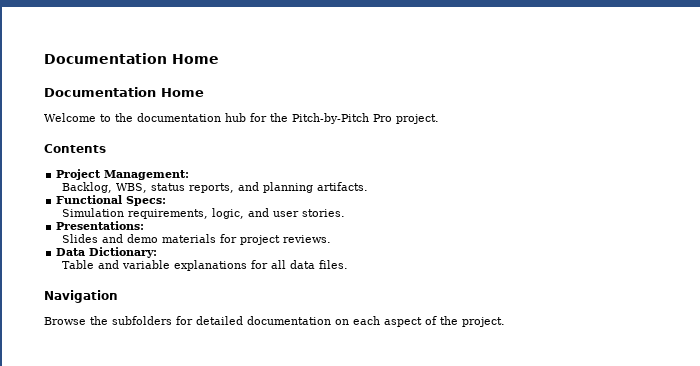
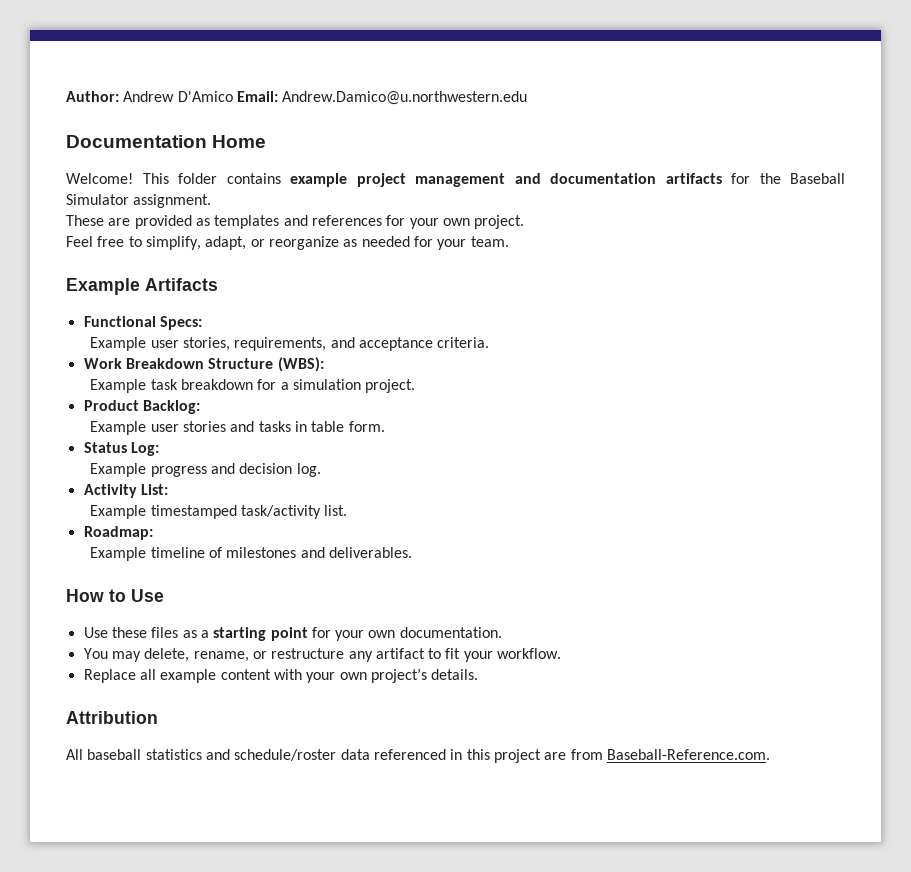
[44,53,219,64] [44,87,204,97] [44,113,439,124] [44,144,106,153] [56,169,190,180] [61,182,368,193] [56,195,167,206] [61,208,345,219] [56,221,145,230] [61,234,331,245] [56,247,158,258] [61,260,348,271] [44,290,118,303] [44,316,505,327] Documentation Home // Documentation Home // Welcome to the documentation hub for the Pitch-by-Pitch Pro project. // Contents // Project Management: // Backlog, WBS, status reports, and planning artifacts. // Functional Specs: // Simulation requirements, logic, and user stories. // Presentations: // Slides and demo materials for project reviews. // Data Dictionary: // Table and variable explanations for all data files. // Navigation // Browse the subfolders for detailed documentation on each aspect of the project. -> [66,91,528,105] [66,135,267,148] [66,173,845,187] [66,194,212,208] [66,215,525,229] [66,236,509,250] [66,278,218,295] [83,316,202,330] [90,337,490,351] [83,357,324,372] [90,379,416,393] [83,400,200,414] [90,421,385,435] [83,442,159,456] [90,463,321,477] [83,484,168,498] [90,505,348,519] [83,526,153,540] [90,547,412,561] [66,589,164,602] [83,627,502,641] [83,648,562,662] [83,668,479,683] [66,711,158,724] [66,749,770,763] Author: Andrew D'Amico Email: Andrew.Damico@u.northwestern.edu // Documentation Home // Welcome! This folder contains example project management and documentation artifacts for the Baseball Simulator assignment. // These are provided as templates and references for your own project. // Feel free to simplify, adapt, or reorganize as needed for your team. // Example Artifacts // Functional Specs: // Example user stories, requirements, and acceptance criteria. // Work Breakdown Structure (WBS): // Example task breakdown for a simulation project. // Product Backlog: // Example user stories and tasks in table form. // Status Log: // Example progress and decision log. // Activity List: // Example timestamped task/activity list. // Roadmap: // Example timeline of milestones and deliverables. // How to Use // Use these files as a starting point for your own documentation. // You may delete, rename, or restructure any artifact to fit your workflow. // Replace all example content with your own project’s details. // Attribution // All baseball statistics and schedule/roster data referenced in this project are from Baseball-Reference.com.

